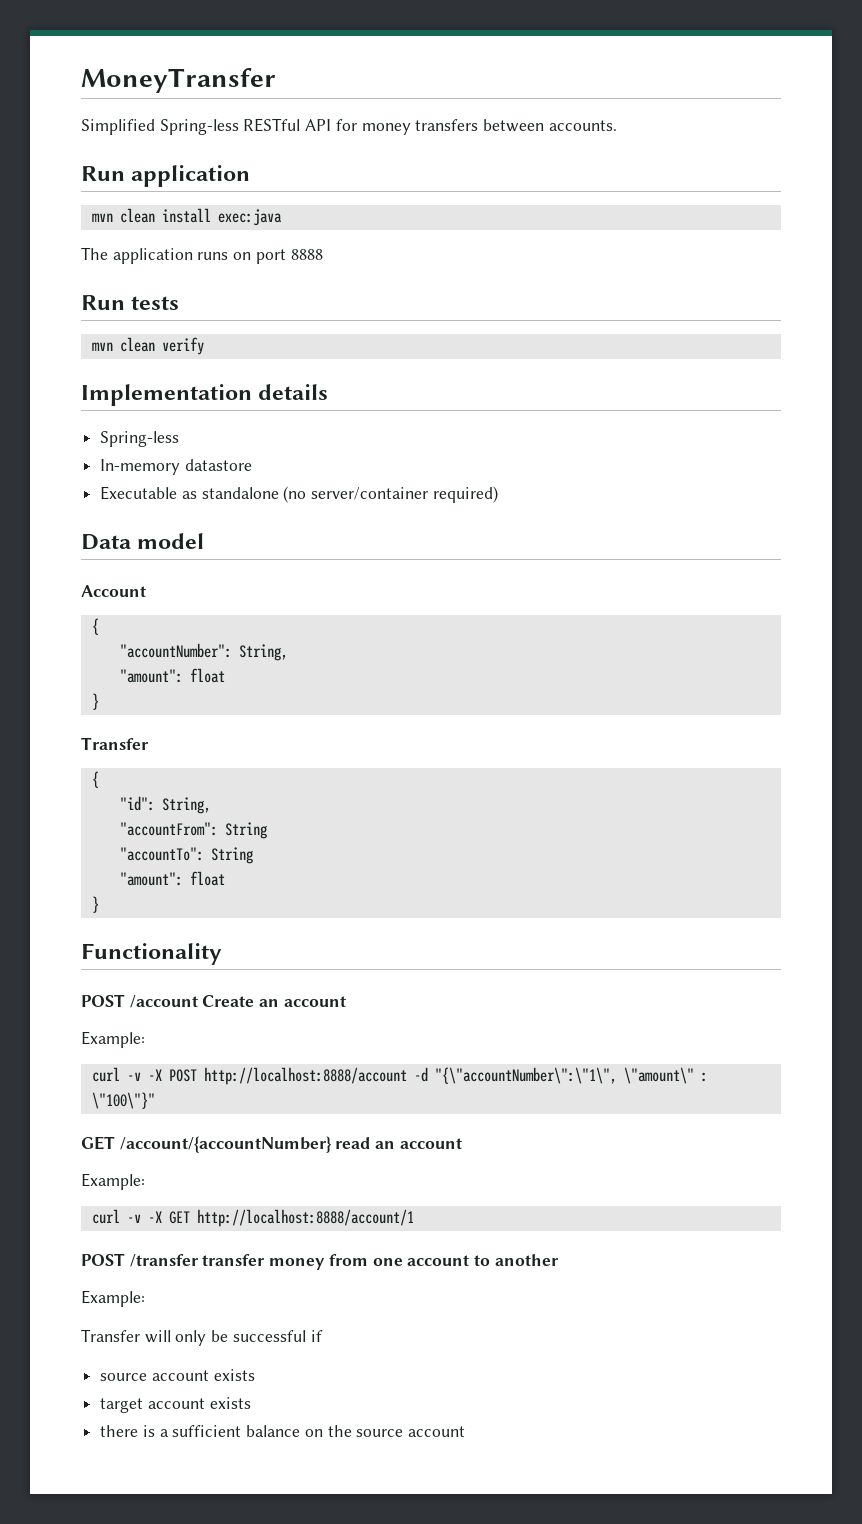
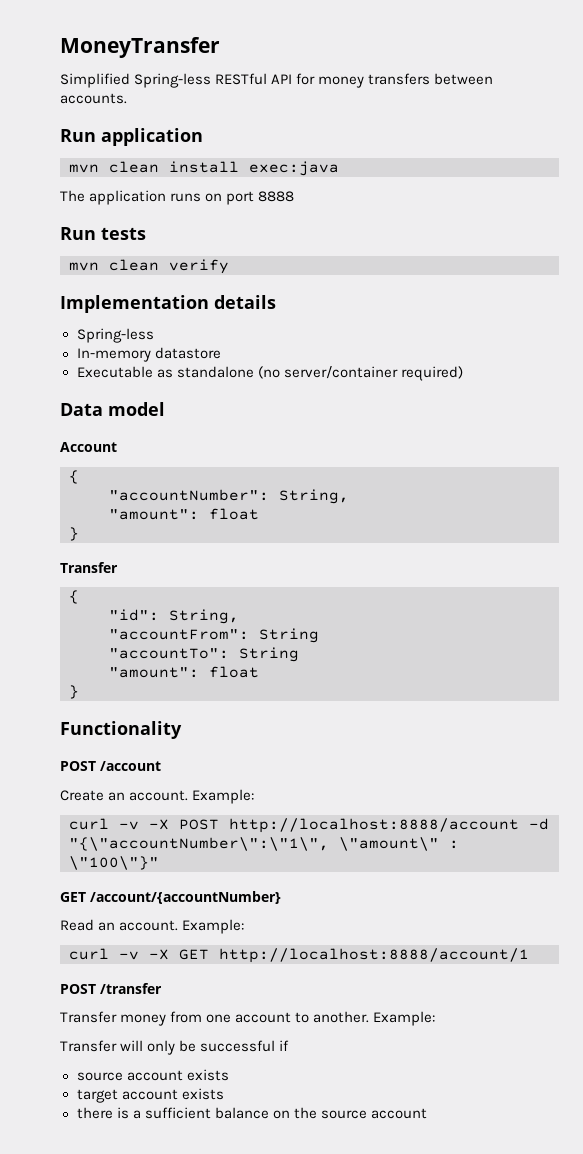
(198, 1001) none -> (161, 766) //
[283,996,346,1007] account // -> [129,790,189,801] account.
[335,1137,462,1149] read an account // -> [60,919,179,931] // Read an account.
[202,1254,266,1266] transfer -> [60,1011,117,1023] // Transfer
[494,1254,559,1266] another // -> [313,1011,370,1023] another.

